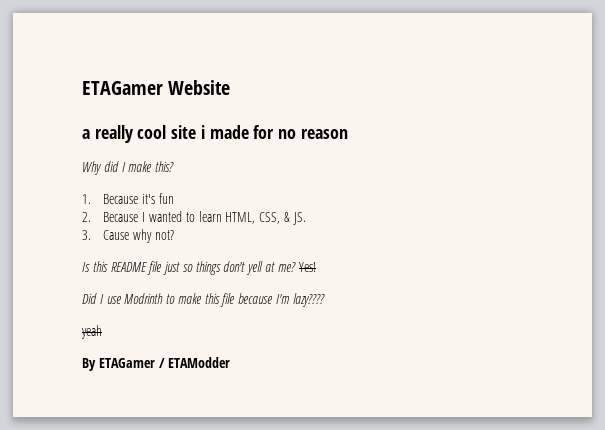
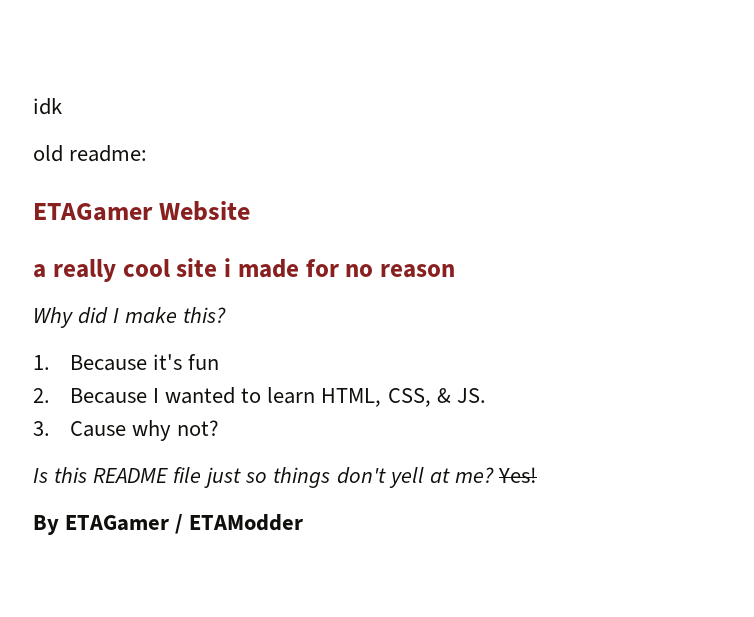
(82, 88) none -> [33,98,62,115] [33,145,148,162] idk // old readme: //
[82,293,325,307] [81,325,102,339] // Did I use Modrinth to make this file because I'm lazy???? // yeah -> (537, 475) none

